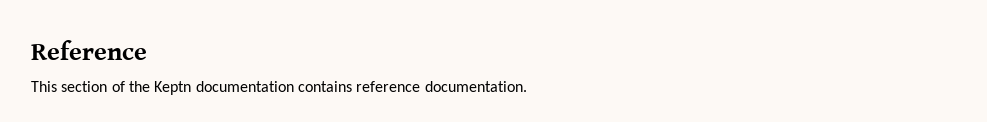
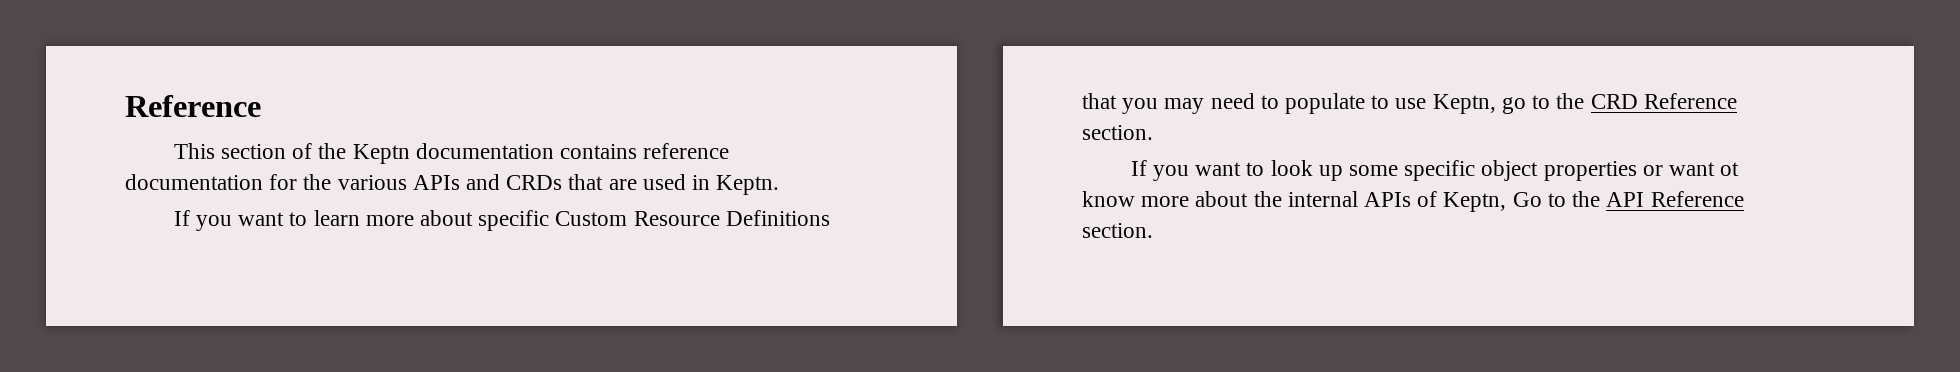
[424,81,527,92] documentation. -> [125,174,780,195] [173,210,830,231] [1082,93,1737,114] [1082,125,1153,140] [1130,160,1740,181] [1082,191,1744,212] [1082,223,1153,238] documentation for the various APIs and CRDs that are used in Keptn. // If you want to learn more about specific Custom Resource Definitions that you may need to populate to use Keptn, go to the CRD Reference section. // If you want to look up some specific object properties or want ot know more about the internal APIs of Keptn, Go to the API Reference section.

